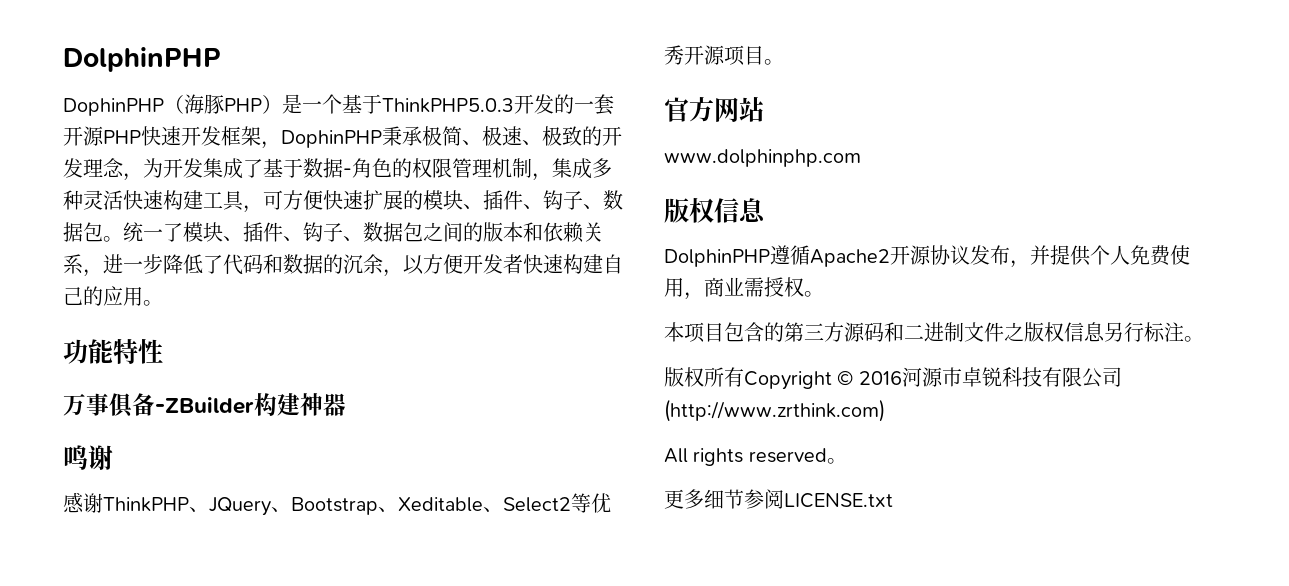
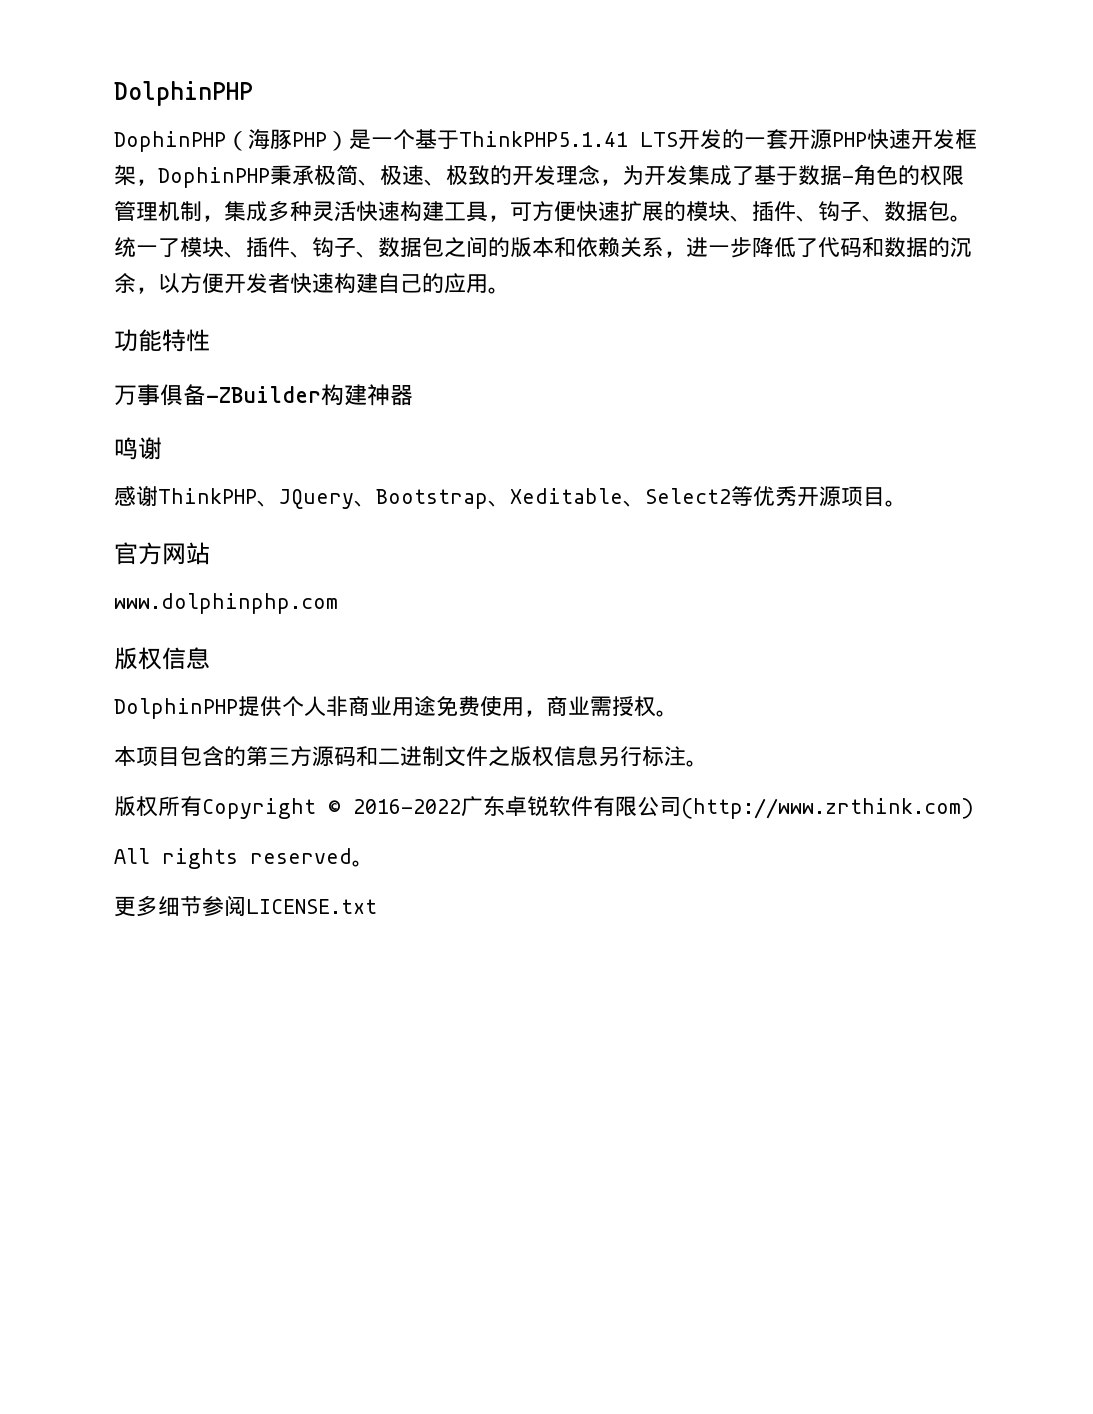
[382,98,514,113] ThinkPHP5.0.3 -> [459,131,678,147] ThinkPHP5.1.41 LTS
[770,245,1130,268] 遵循Apache2开源协议发布，并提供个人 -> [238,696,436,717] 提供个人非商业用途
[858,367,1042,387] 2016河源市卓锐科技 -> [353,796,593,817] 2016-2022广东卓锐软件

